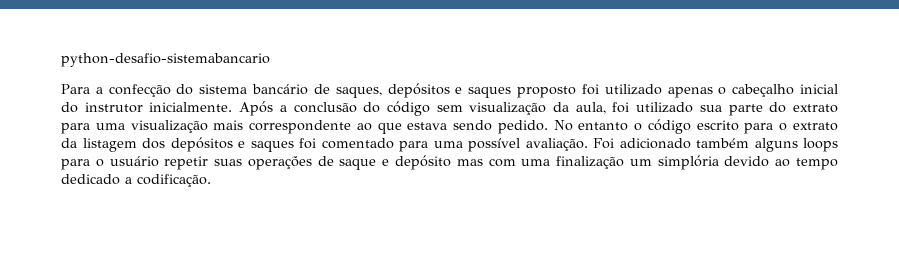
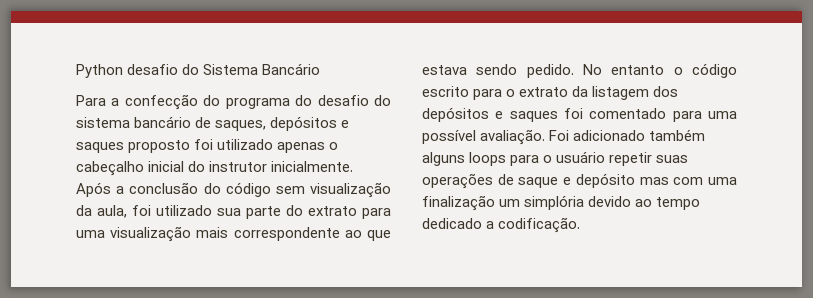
[61,53,270,67] python-desafio-sistemabancario -> [76,63,321,78] Python desafio do Sistema Bancário
(194, 89) none -> [225,95,391,109] programa do desafio do

